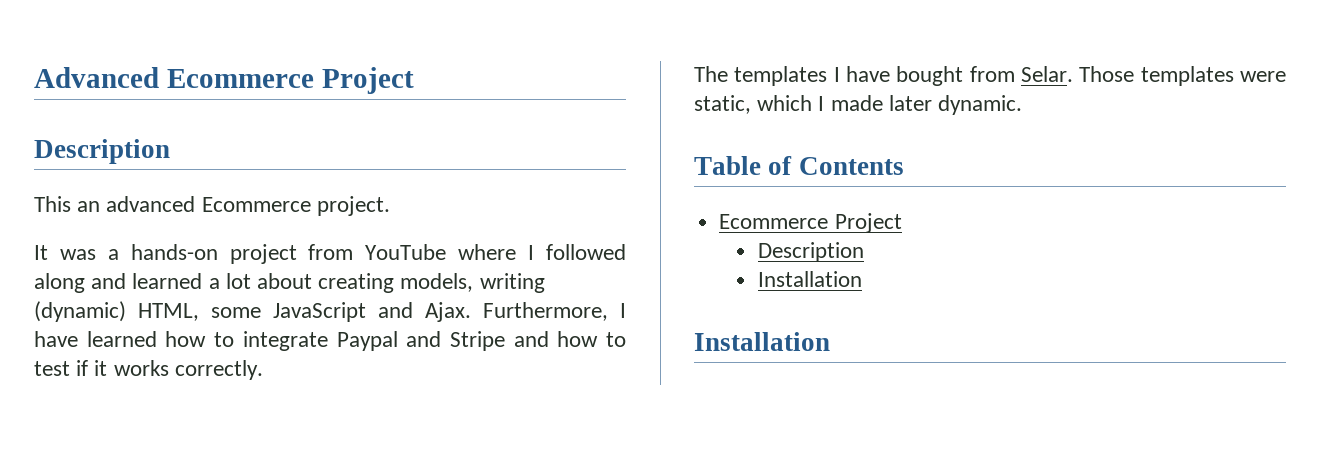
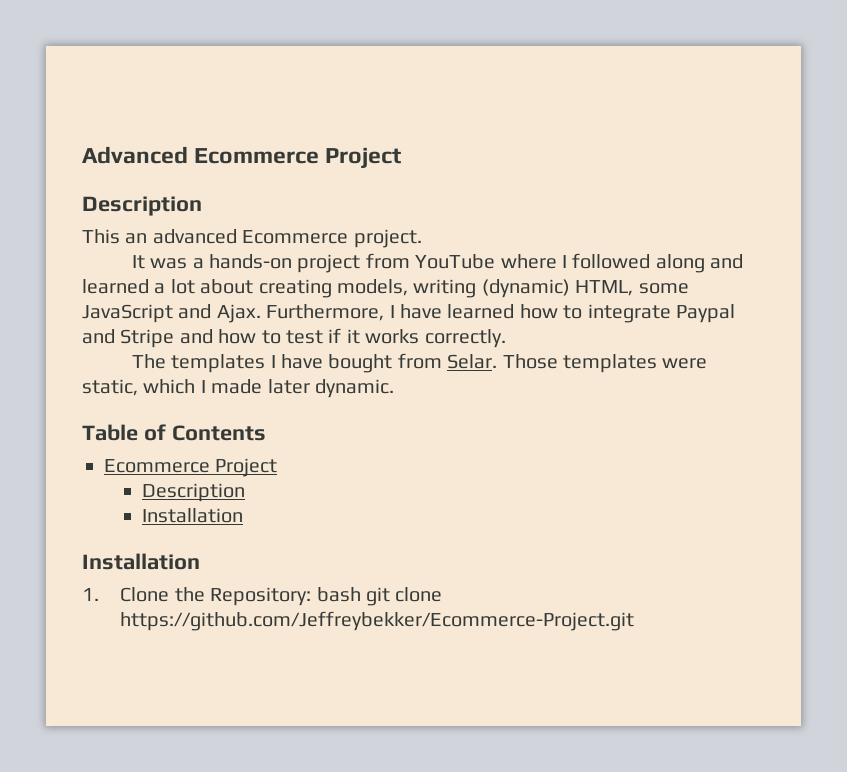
(830, 341) none -> [82,587,443,606] [120,611,635,631] // 1. Clone the Repository: bash git clone https://github.com/Jeffreybekker/Ecommerce-Project.git

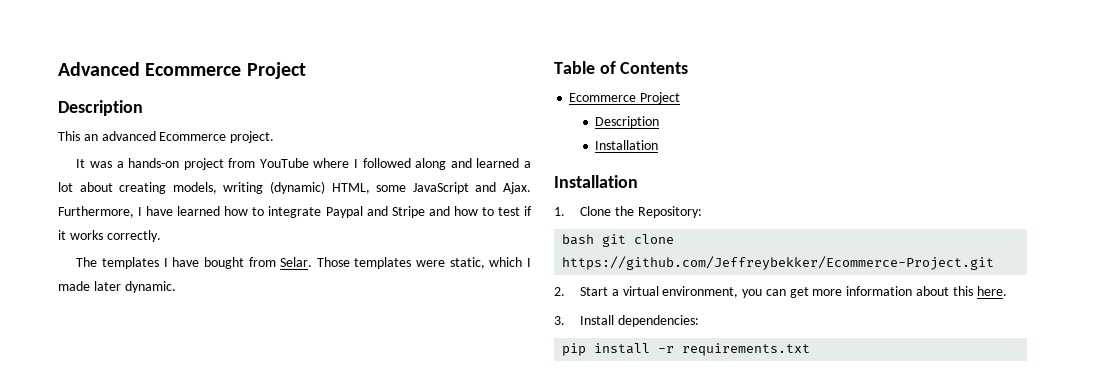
(312, 596) none -> (702, 212) //
(635, 621) none -> [554,286,1007,298] [554,315,699,327] [562,343,811,356] // 2. Start a virtual environment, you can get more information about this here. // 3. Install dependencies: // pip install -r requirements.txt

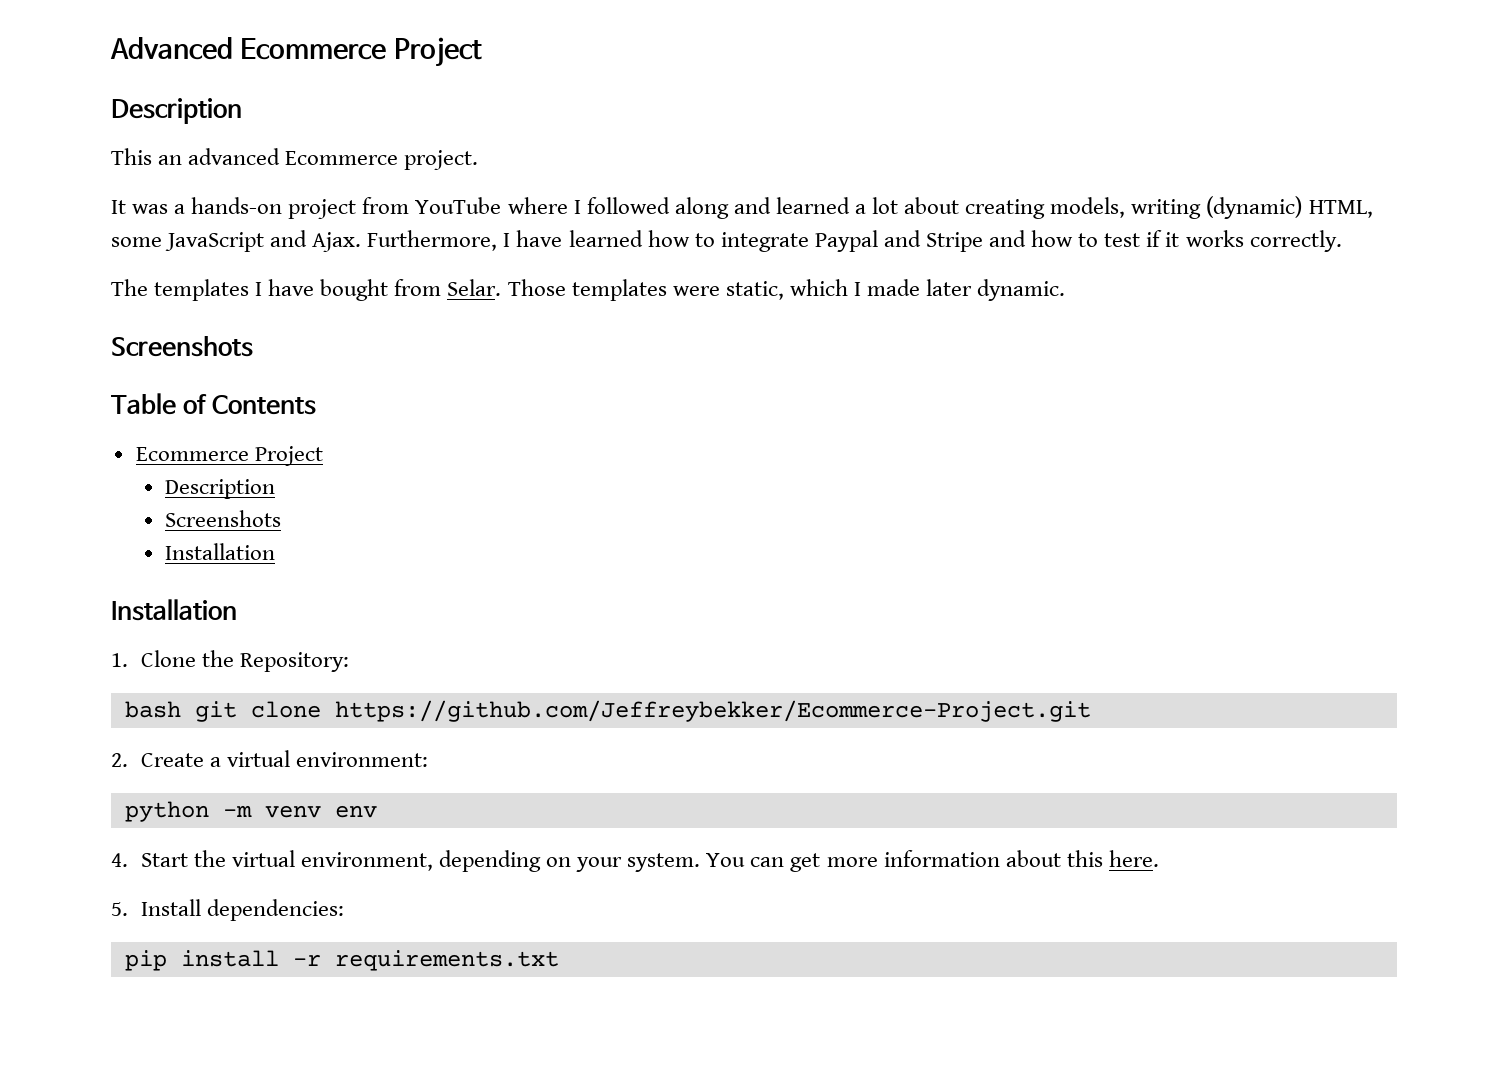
(176, 287) none -> [111,336,253,357] // Screenshots
(660, 122) none -> [165,510,282,527] // Screenshots
[579,287,608,296] Start -> [140,753,204,767] Create
[662,286,763,298] environment, you -> [295,752,428,767] [124,801,377,822] [111,850,746,872] environment: // python -m venv env // 4. Start the virtual environment, depending on your system. You
[554,316,565,325] 3. -> [111,902,128,916] 5.

